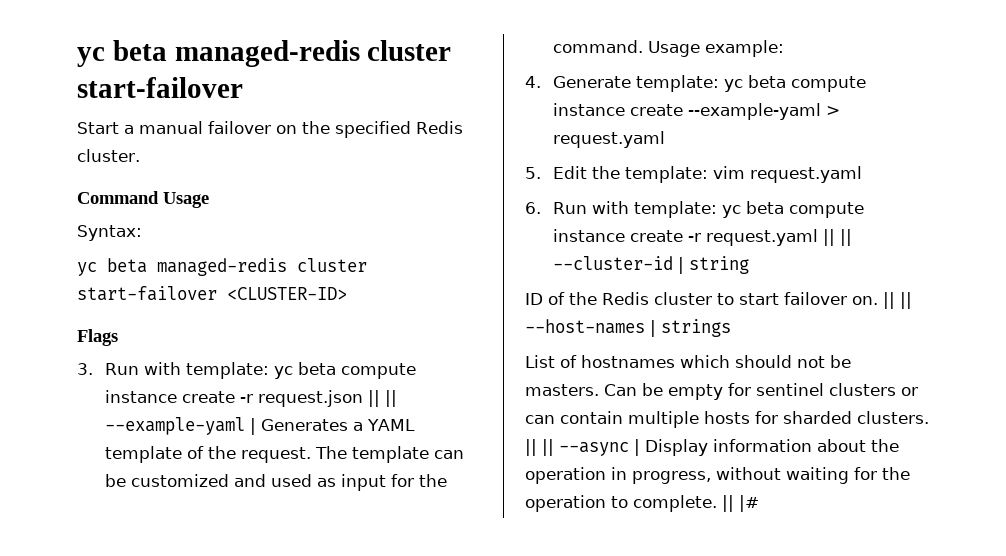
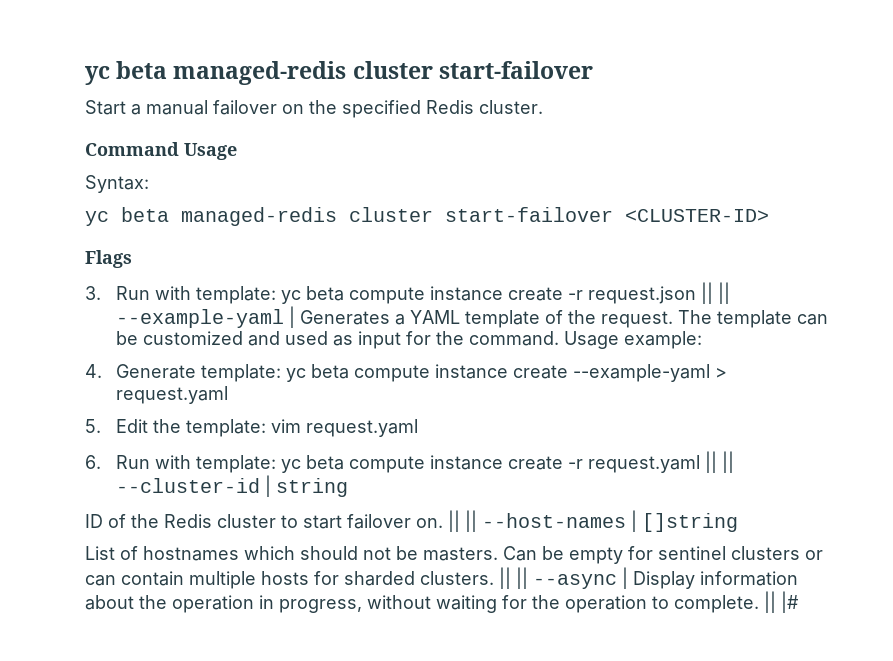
[661,319,731,337] strings -> [642,513,738,532] []string

